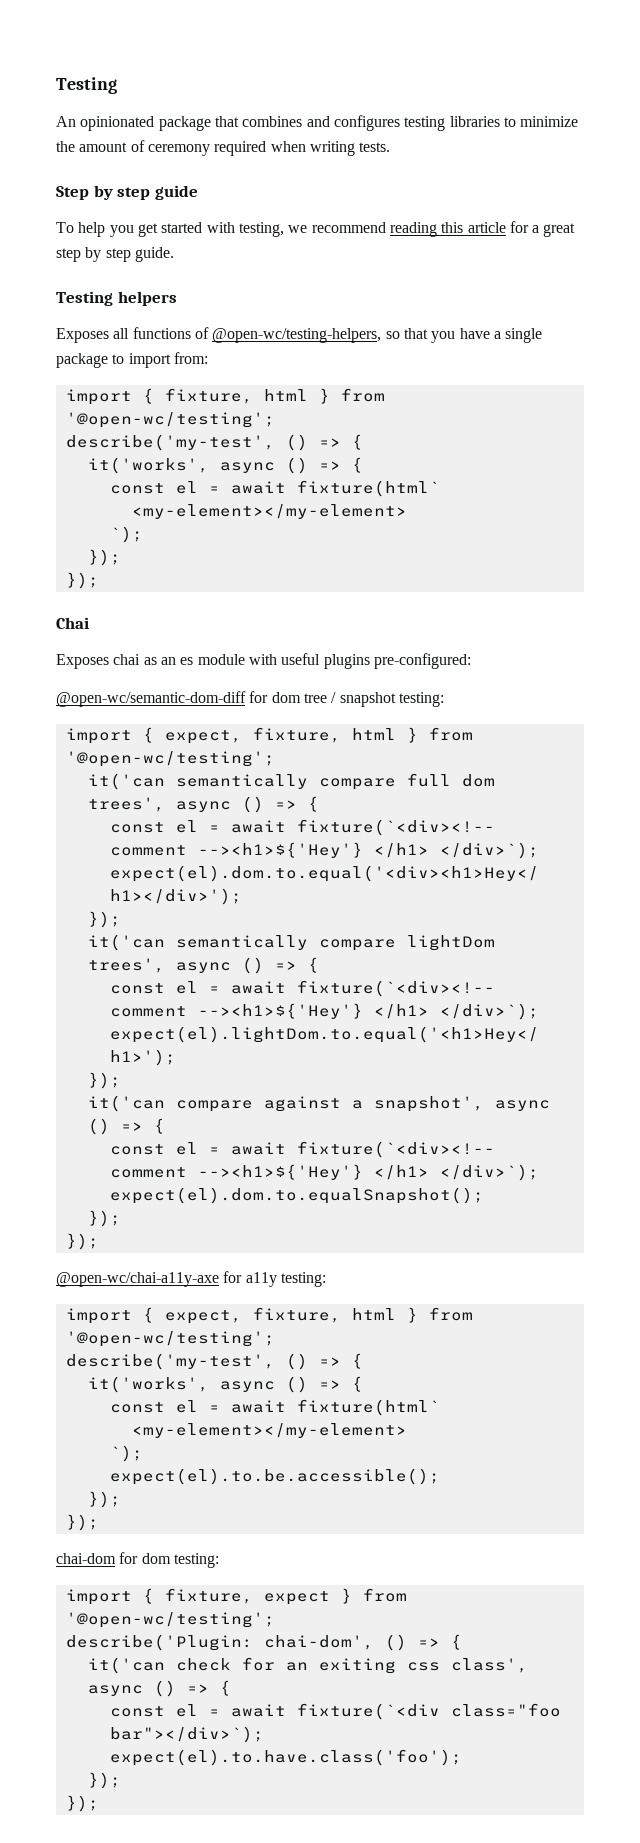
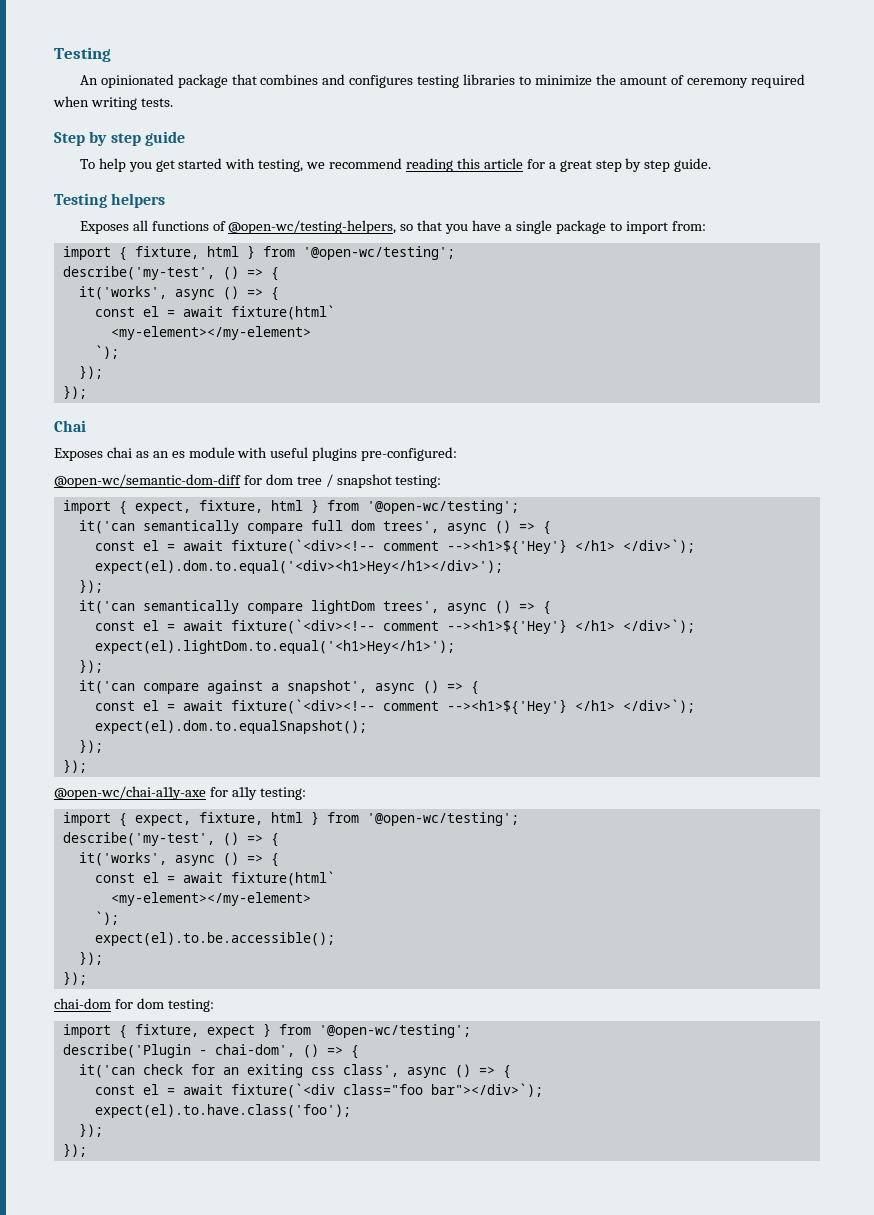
[65,1634,253,1651] describe('Plugin: -> [62,1044,207,1058] describe('Plugin -

